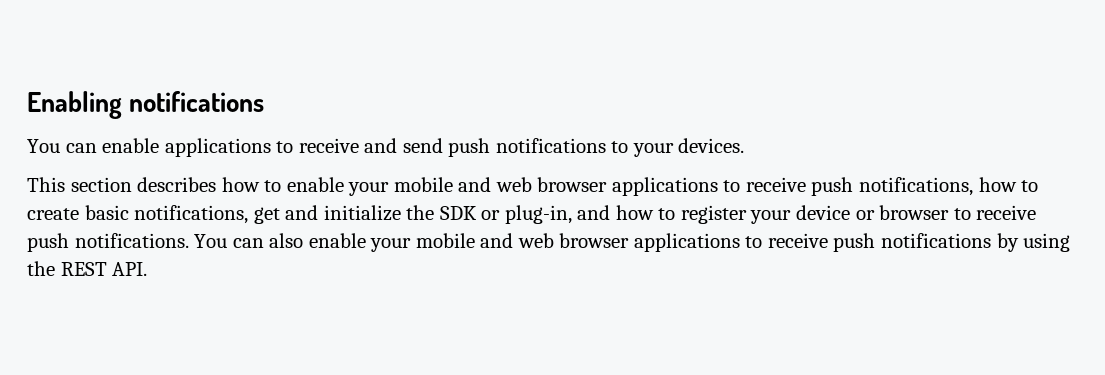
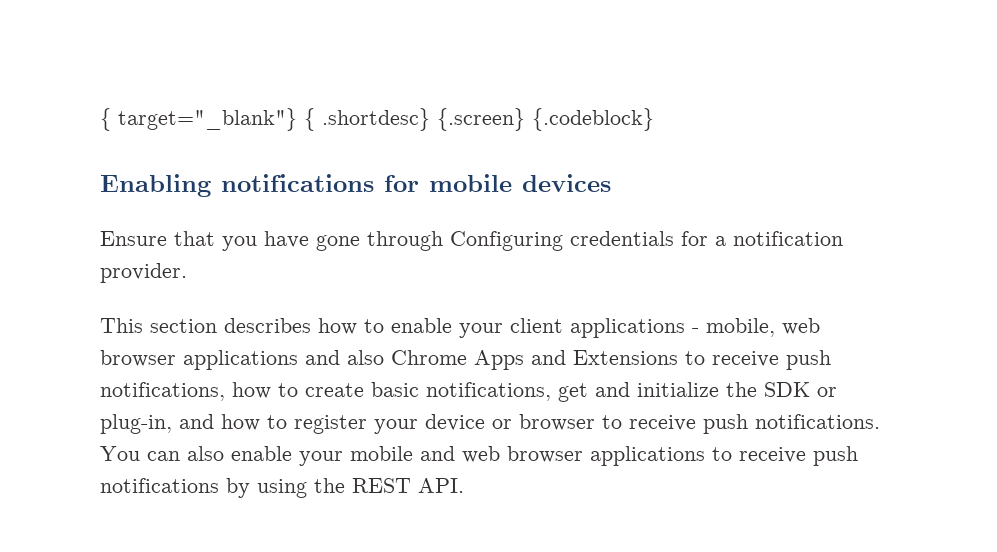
[27,91,265,119] [27,138,745,157] Enabling notifications // You can enable applications to receive and send push notifications to your devices. -> [100,108,654,131] [100,174,611,197] [100,231,843,251] [100,263,187,283] { target="_blank"} { .shortdesc} {.screen} {.codeblock} // Enabling notifications for mobile devices // Ensure that you have gone through Configuring credentials for a notification provider.
[393,177,718,196] mobile and web browser applications -> [510,318,820,338] [100,350,678,370] client applications - mobile, web browser applications and also Chrome Apps and Extensions

